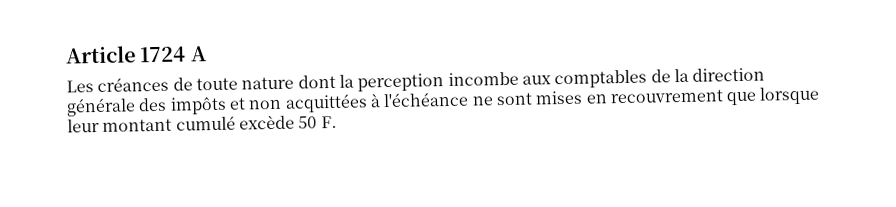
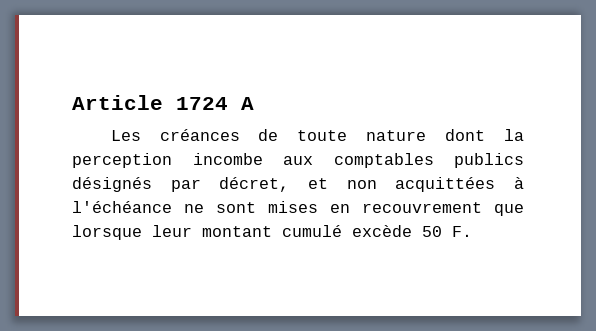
[650,67,766,83] [66,96,227,117] de la direction générale des impôts -> [454,153,524,168] [72,177,290,192] publics désignés par décret,

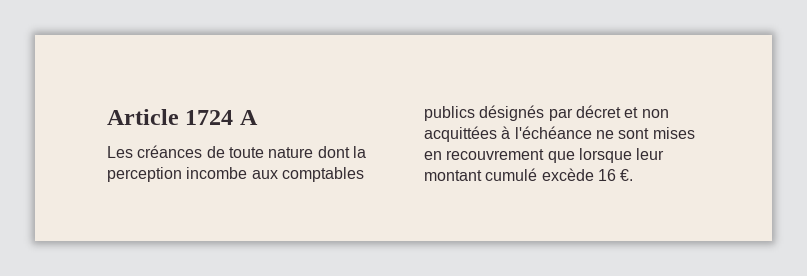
[219,177,290,192] décret, -> [575,105,621,118] décret
[422,226,472,237] 50 F. -> [597,169,634,181] 16 €.

